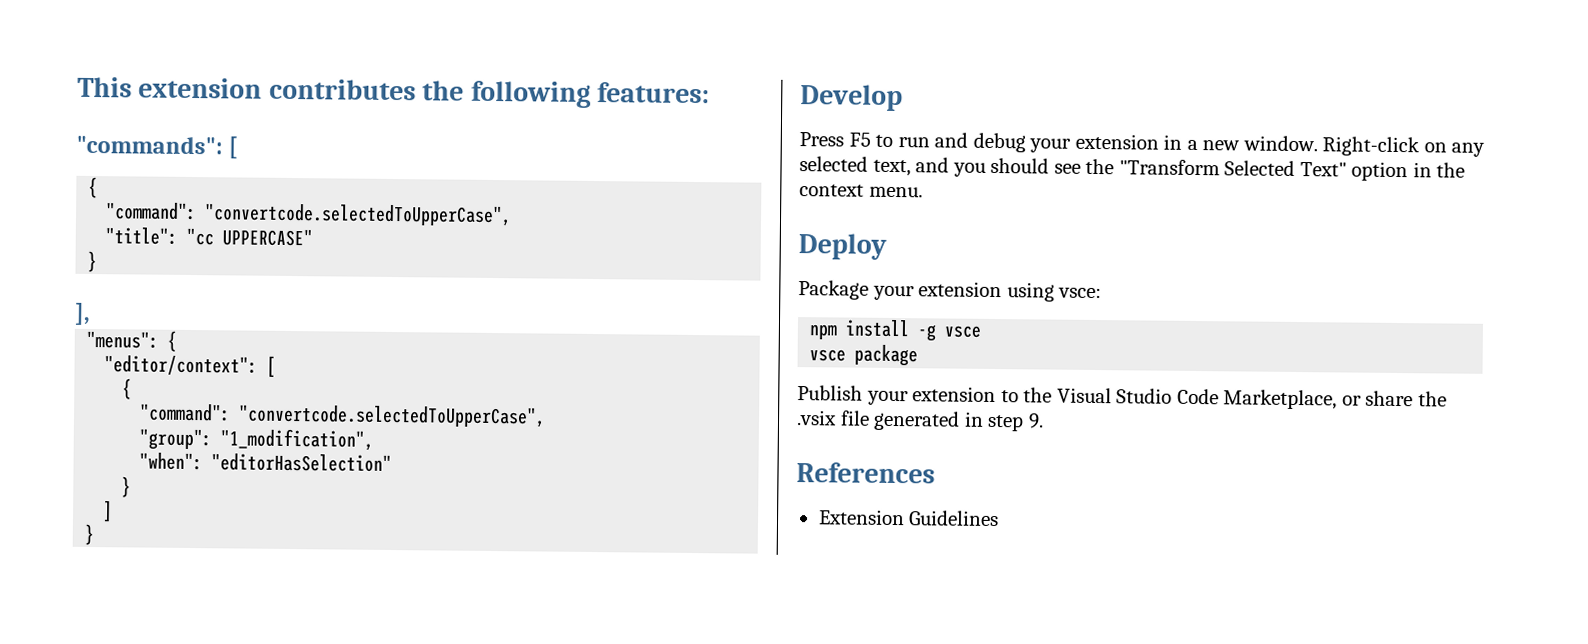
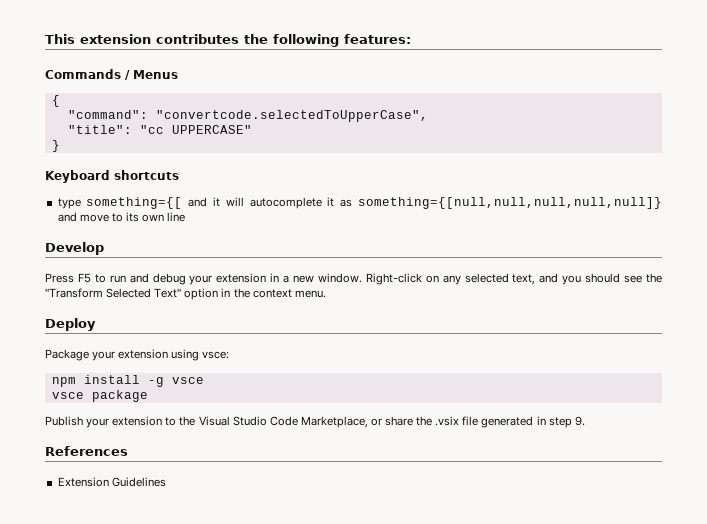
[76,135,239,159] "commands": [ -> [45,69,178,80] Commands / Menus
[74,302,91,325] [86,330,178,352] [104,355,277,378] [122,378,133,400] [139,403,547,428] [139,428,375,451] [139,452,393,473] [121,476,132,498] [102,500,114,523] [84,523,95,546] ], // "menus": { // "editor/context": [ // { // "command": "convertcode.selectedToUpperCase", // "group": "1_modification", // "when": "editorHasSelection" // } // ] // } -> [45,170,179,183] [57,197,662,209] [57,212,186,222] Keyboard shortcuts // type something={[ and it will autocomplete it as something={[null,null,null,null,null]} and move to its own line

